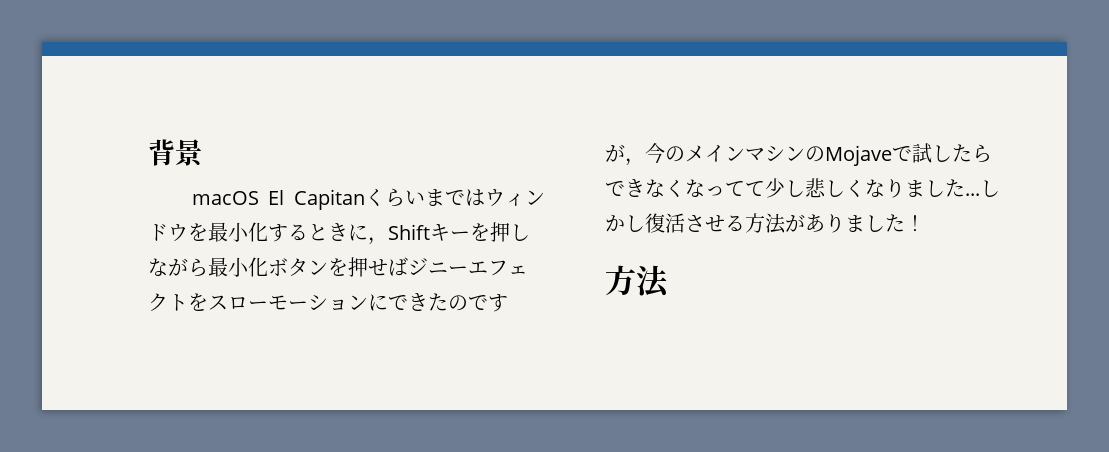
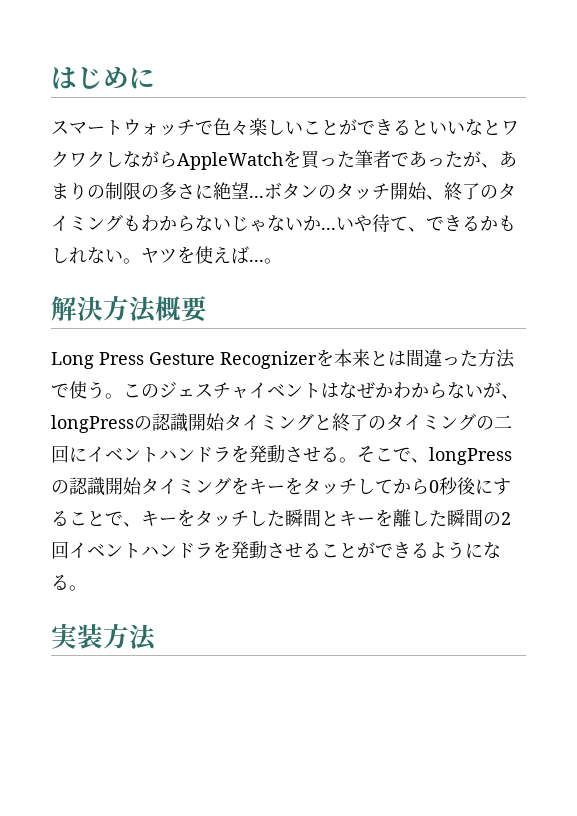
[148,139,203,167] [191,188,545,210] [148,222,530,245] [148,257,528,277] [148,293,508,312] [605,143,992,166] [605,178,1000,198] [605,213,925,234] 背景 // macOS El Capitanくらいまではウィンドウを最小化するときに，Shiftキーを押しながら最小化ボタンを押せばジニーエフェクトをスローモーションにできたのですが，今のメインマシンのMojaveで試したらできなくなってて少し悲しくなりました...しかし復活させる方法がありました！ // -> [51,66,155,89] [51,118,519,136] [51,150,517,170] [51,182,516,201] [51,214,516,232] [51,246,282,264] [51,296,208,323] [51,349,515,369] [51,381,519,399] [51,413,512,433] [51,445,512,465] [51,477,511,496] [51,509,511,527] [51,541,501,559] [51,575,87,591] [51,623,103,649] はじめに // スマートウォッチで色々楽しいことができるといいなとワクワクしながらAppleWatchを買った筆者であったが、あまりの制限の多さに絶望...ボタンのタッチ開始、終了のタイミングもわからないじゃないか...いや待て、できるかもしれない。ヤツを使えば...。 // 解決方法概要 // Long Press Gesture Recognizerを本来とは間違った方法で使う。このジェスチャイベントはなぜかわからないが、longPressの認識開始タイミングと終了のタイミングの二回にイベントハンドラを発動させる。そこで、longPressの認識開始タイミングをキーをタッチしてから0秒後にすることで、キーをタッチした瞬間とキーを離した瞬間の2回イベントハンドラを発動させることができるようになる。 // 実装

